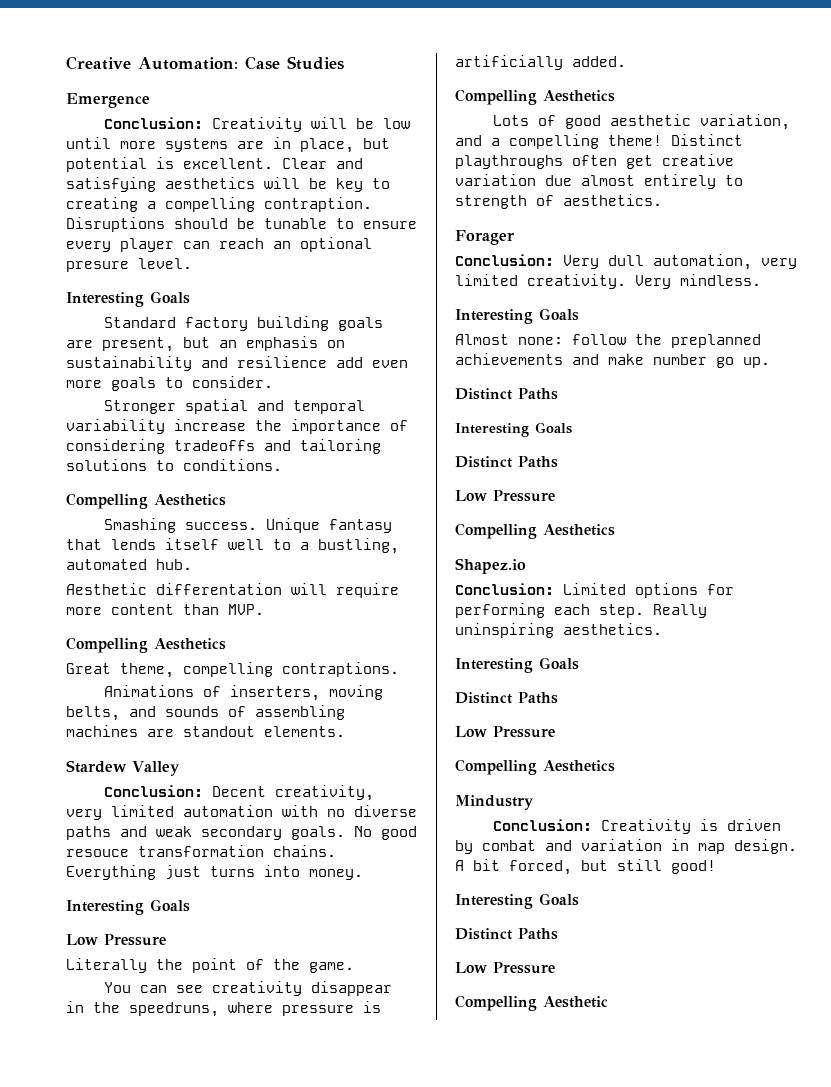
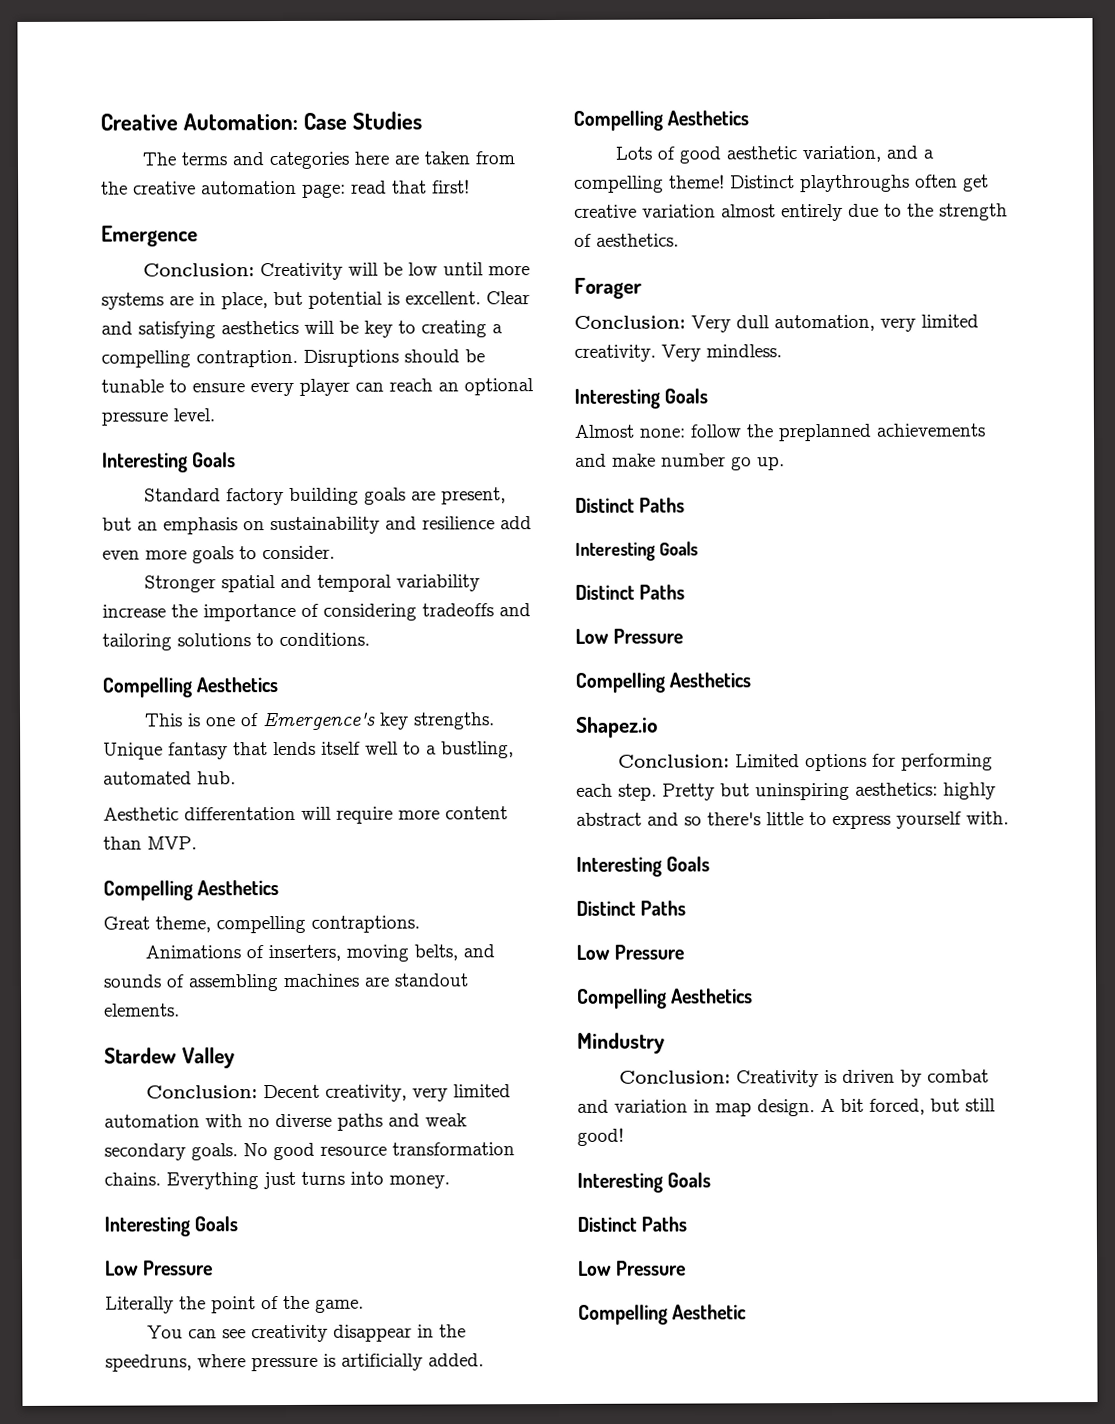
(344, 63) none -> [142,151,516,170] [101,179,470,198] // The terms and categories here are taken from the creative automation page: read that first!
[66,261,129,272] presure -> [101,411,168,426] pressure
[103,518,257,533] Smashing success. -> [145,712,496,731] This is one of Emergence's key strengths.
[66,849,129,857] resouce -> [320,1145,387,1156] resource
[545,175,572,186] due -> (716, 211) none
[725,175,743,186] to -> [848,203,934,217] due to the
[653,604,707,618] [455,623,662,638] Really uninspiring aesthetics. -> [662,782,996,801] [576,811,1009,829] Pretty but uninspiring aesthetics: highly abstract and so there's little to express yourself with.

